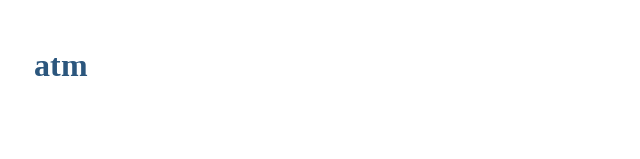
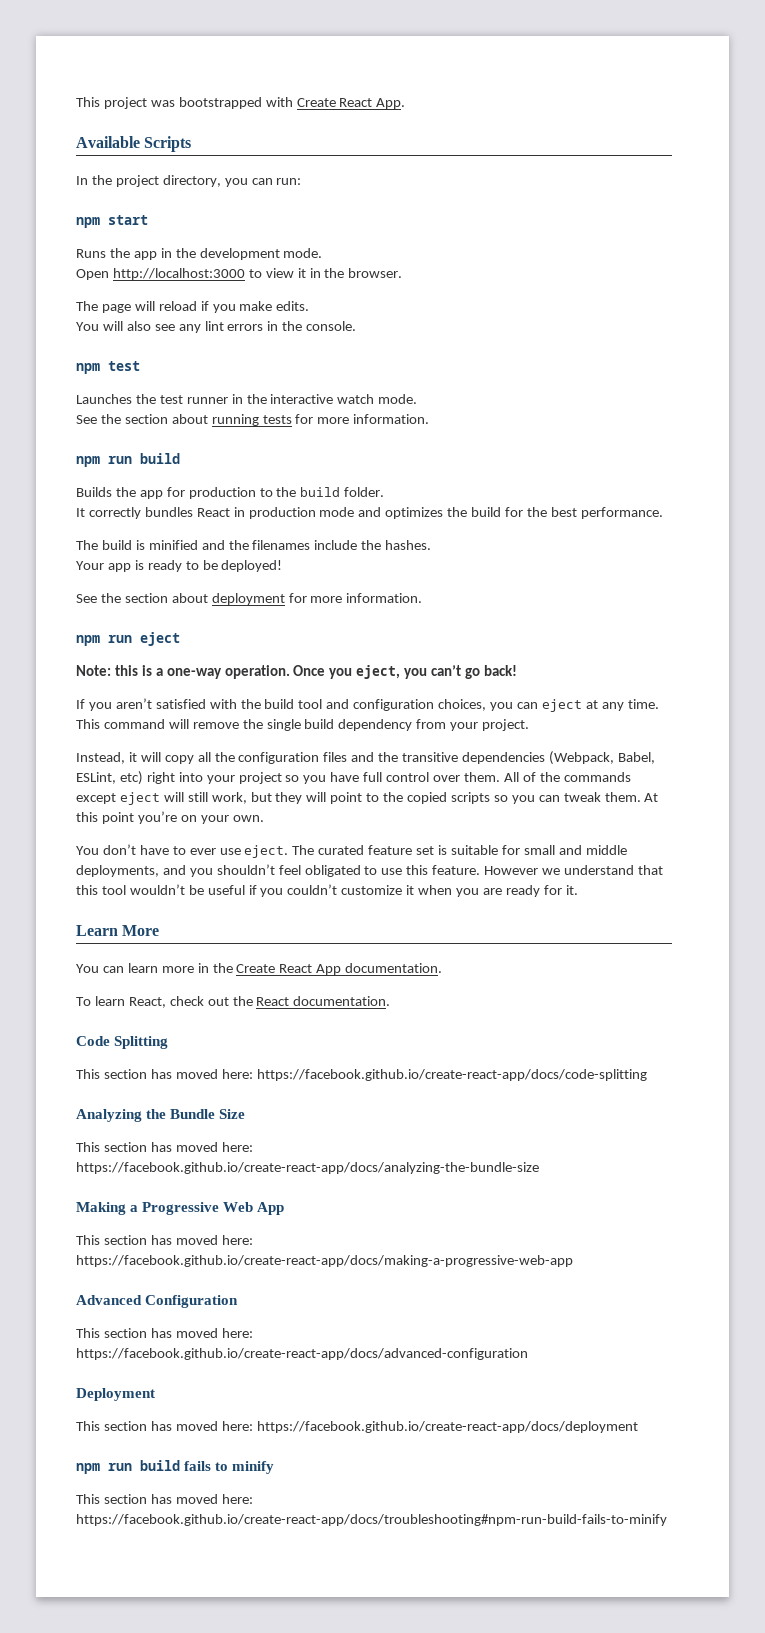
[34,58,88,76] atm -> [76,97,406,109] [76,136,192,152] [76,175,302,187] [76,215,148,228] [76,248,323,260] [76,268,403,280] [76,301,310,313] [76,321,357,333] [76,361,140,374] [76,394,418,404] [76,414,430,426] [76,453,180,467] [76,487,385,499] [76,507,663,519] [76,540,432,550] [76,560,283,572] [76,593,423,605] [76,632,180,646] [76,665,517,679] [76,698,659,712] [76,719,530,731] [76,751,655,765] [76,771,631,785] [76,792,659,805] [76,811,264,824] [76,844,627,858] [76,864,663,877] [76,884,578,897] [76,925,160,936] [76,963,443,975] [76,996,391,1008] [76,1036,169,1049] [76,1069,647,1081] [76,1109,246,1122] [76,1142,253,1152] [76,1162,539,1174] [76,1202,285,1215] [76,1235,253,1245] [76,1255,573,1267] [76,1295,239,1308] [76,1328,253,1338] [76,1348,528,1360] [76,1388,155,1401] [76,1421,638,1433] [76,1460,275,1474] [76,1494,253,1504] [76,1514,667,1526] This project was bootstrapped with Create React App. // Available Scripts // In the project directory, you can run: // npm start // Runs the app in the development mode. // Open http://localhost:3000 to view it in the browser. // The page will reload if you make edits. // You will also see any lint errors in the console. // npm test // Launches the test runner in the interactive watch mode. // See the section about running tests for more information. // npm run build // Builds the app for production to the build folder. // It correctly bundles React in production mode and optimizes the build for the best performance. // The build is minified and the filenames include the hashes. // Your app is ready to be deployed! // See the section about deployment for more information. // npm run eject // Note: this is a one-way operation. Once you eject, you can’t go back! // If you aren’t satisfied with the build tool and configuration choices, you can eject at any time. This command will remove the single build dependency from your project. // Instead, it will copy all the configuration files and the transitive dependencies (Webpack, Babel, ESLint, etc) right into your project so you have full control over them. All of the commands except eject will still work, but they will point to the copied scripts so you can tweak them. At this point you’re on your own. // You don’t have to ever use eject. The curated feature set is suitable for small and middle deployments, and you shouldn’t feel obligated to use this feature. However we understand that this tool wouldn’t be useful if you couldn’t customize it when you are ready for it. // Learn More // You can learn more in the Create React App documentation. // To learn React, check out the React documentation. // Code Splitting // This section has moved here: https://facebook.github.io/create-react-app/docs/code-splitting // Analyzing the Bundle Size // This section has moved here: https://facebook.github.io/create-react-app/docs/analyzing-the-bundle-size // Making a Progressive Web App // This section has moved here: https://facebook.github.io/create-react-app/docs/making-a-progressive-web-app // Advanced Configuration // This section has moved here: https://facebook.github.io/create-react-app/docs/advanced-configuration // Deployment // This section has moved here: https://facebook.github.io/create-react-app/docs/deployment // npm run build fails to minify // This section has moved here: https://facebook.github.io/create-react-app/docs/troubleshooting#npm-run-build-fails-to-minify

